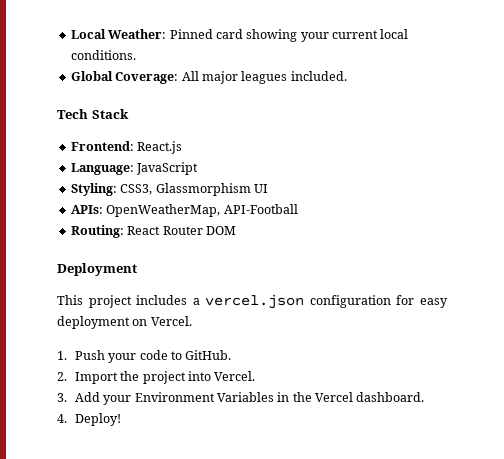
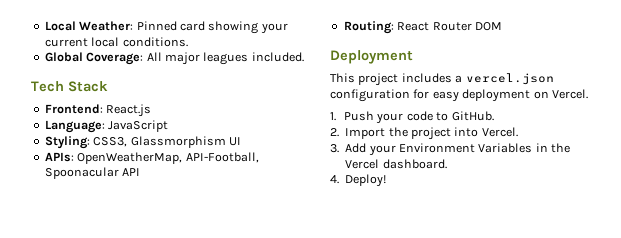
[223,204,298,214] API-Football -> [185,152,259,163] [44,167,141,179] API-Football, Spoonacular API

